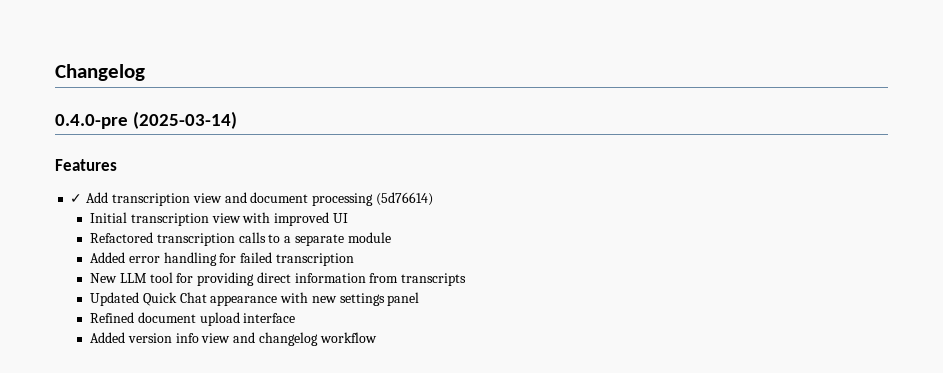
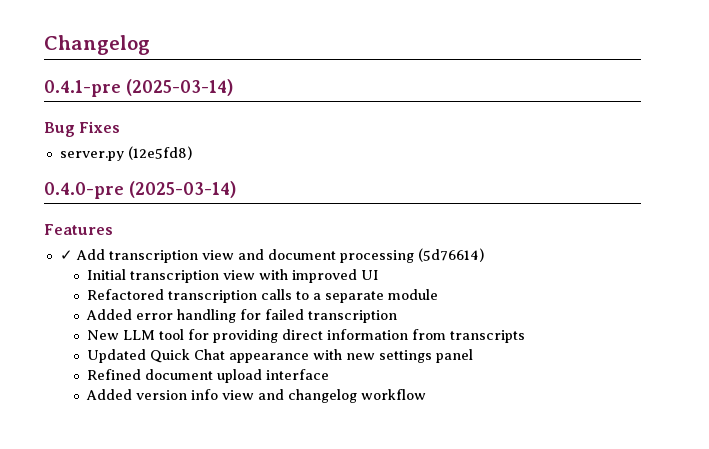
(145, 72) none -> [44,79,233,97] [44,121,121,137] [59,146,192,161] // 0.4.1-pre (2025-03-14) // Bug Fixes // server.py (12e5fd8)

